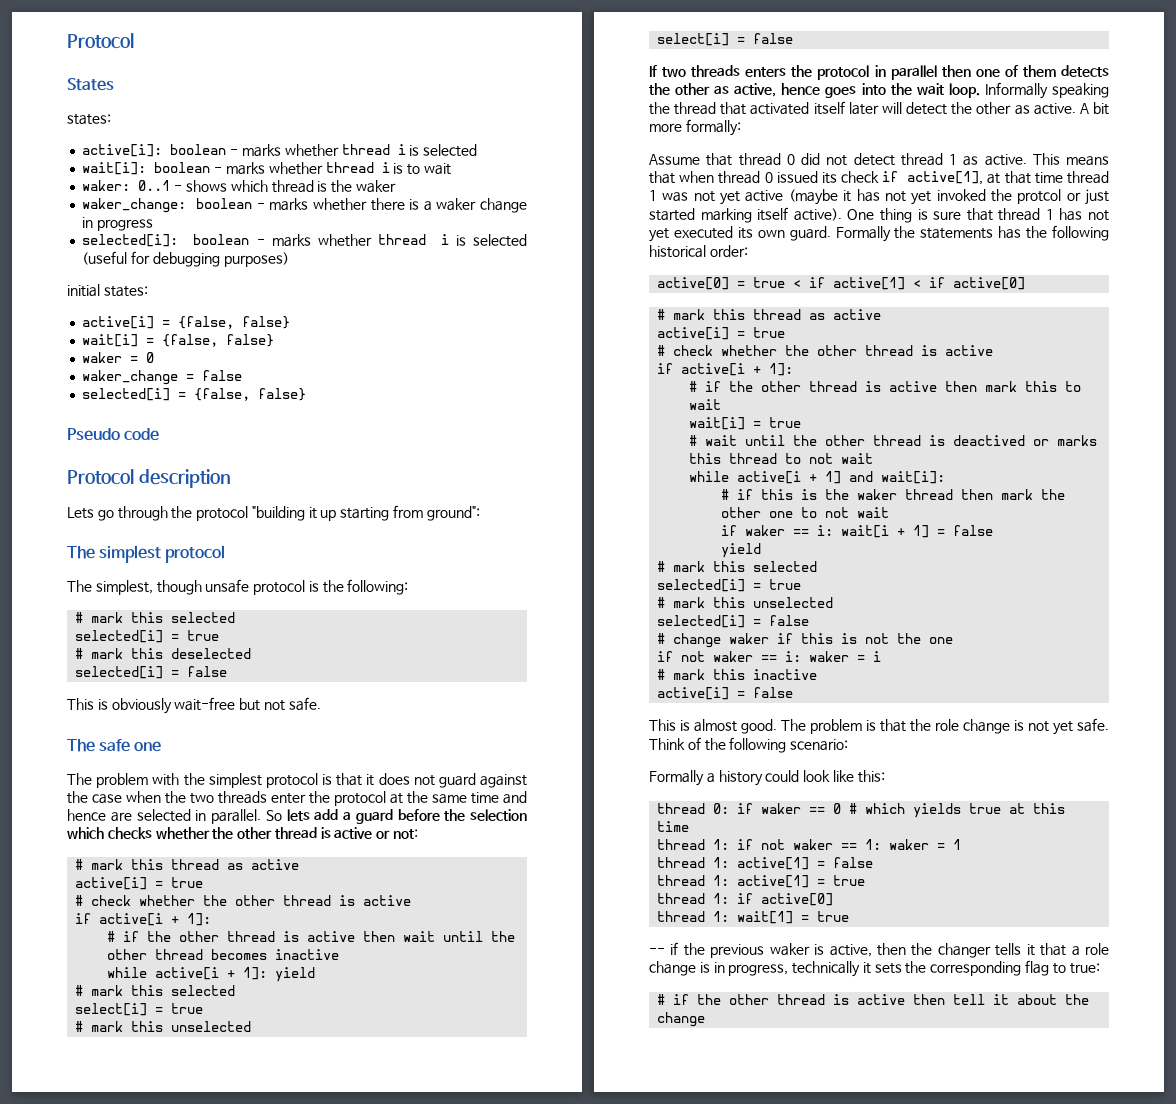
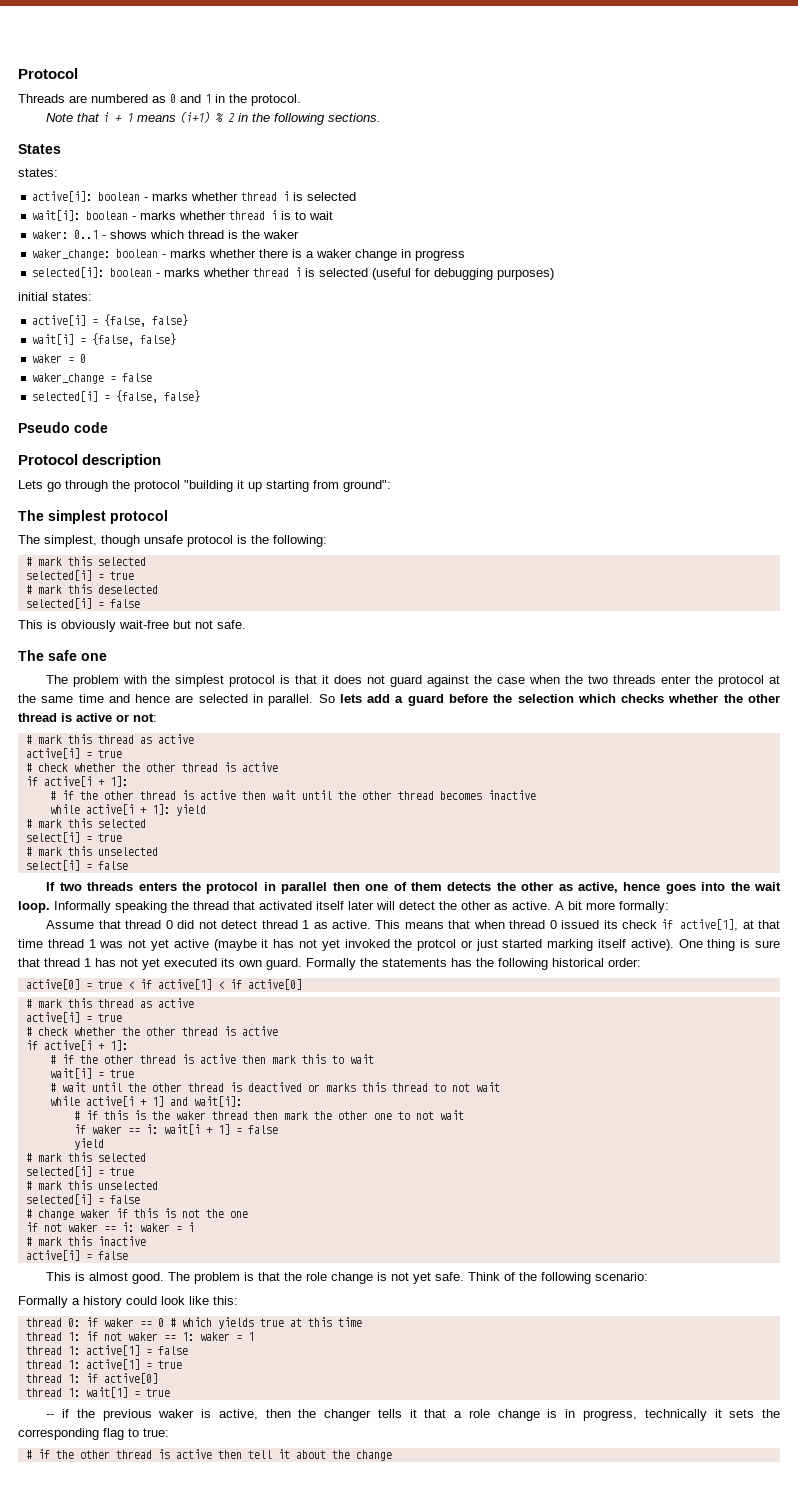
[67,33,134,49] Protocol -> [18,68,78,79] [18,94,301,106] [46,111,382,125] Protocol // Threads are numbered as 0 and 1 in the protocol. // Note that i + 1 means (i+1) % 2 in the following sections.

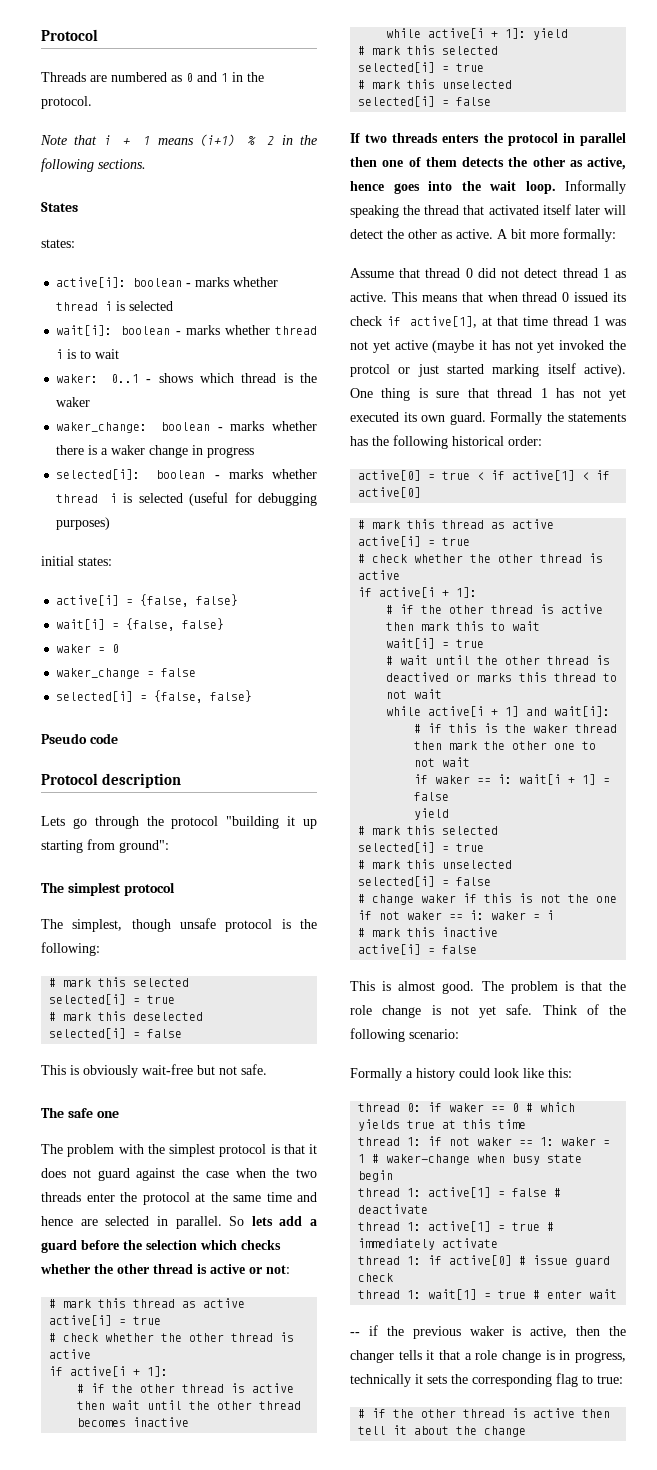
[25,832,122,843] [25,846,158,856] [25,860,80,871] select[i] = true // # mark this unselected // select[i] -> [358,62,485,73] [358,79,513,89] [358,96,436,107] selected[i] = true // # mark this unselected // selected[i]
(254, 1336) none -> [372,1154,583,1165] [358,1170,394,1182] # waker-change when busy state begin
(188, 1350) none -> [554,1188,562,1197] [358,1204,429,1214] # deactivate
(182, 1364) none -> [547,1222,555,1231] [358,1238,499,1250] # immediately activate
(158, 1378) none -> [519,1255,611,1267] [358,1273,394,1282] # issue guard check
(170, 1392) none -> [533,1289,618,1299] # enter wait

